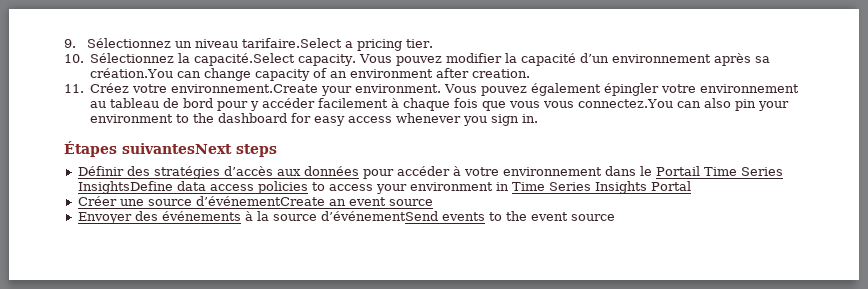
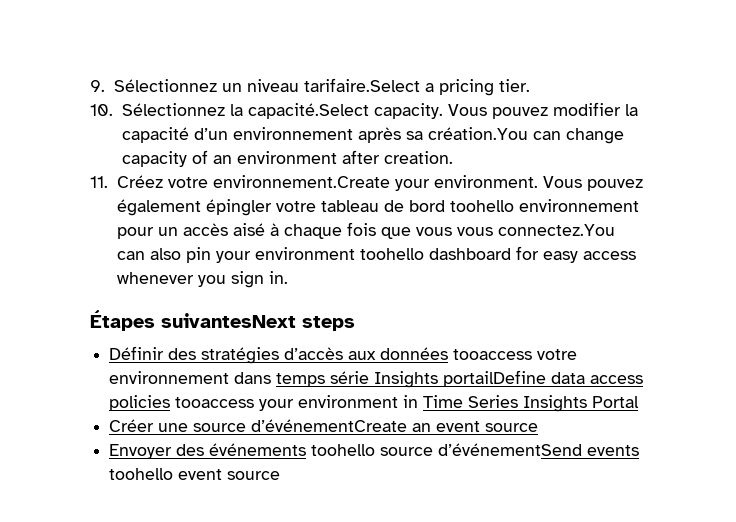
[700,84,800,93] [90,101,107,108] environnement au -> (316, 206) none
[217,98,389,111] pour y accéder facilement -> [449,199,639,212] [116,223,265,239] toohello environnement pour un accès aisé
[176,113,215,123] to the -> [359,248,424,260] toohello
[362,166,783,179] [77,181,173,194] pour accéder à votre environnement dans le Portail Time Series InsightsDefine -> [453,349,578,360] [109,370,547,388] tooaccess votre environnement dans temps série Insights portailDefine
[311,182,373,191] to access -> [175,397,255,408] tooaccess
[244,211,269,221] à la -> [311,444,376,456] toohello
[488,211,527,221] to the -> [109,468,174,480] toohello

